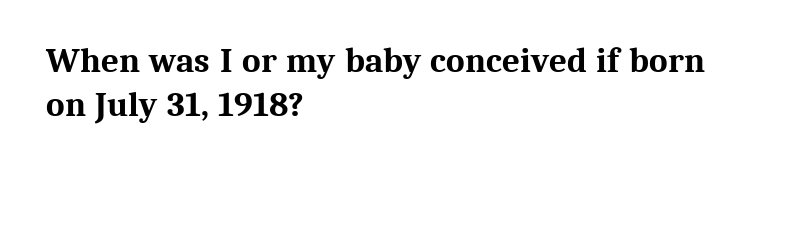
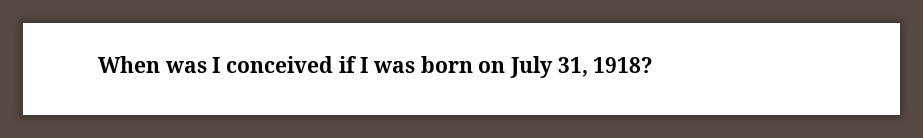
[241,47,623,79] or my baby conceived if -> [226,56,416,73] conceived if I was

